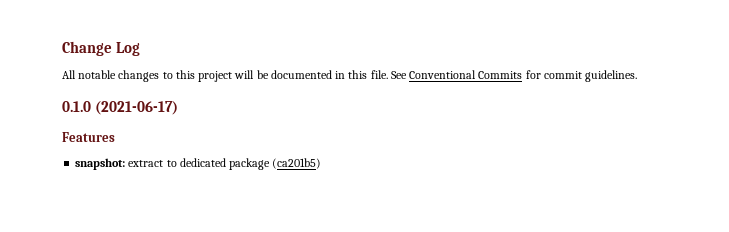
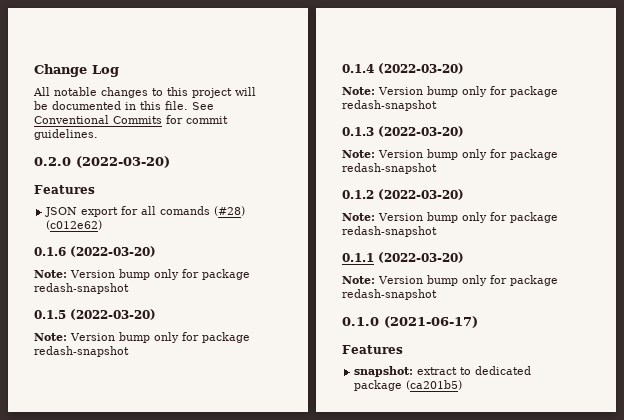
(638, 76) none -> [34,156,170,168] [34,185,95,194] [45,206,246,217] [46,220,103,230] [34,246,156,257] [34,269,250,280] [34,283,129,294] [34,309,156,320] [34,332,250,343] [34,346,129,357] [342,63,464,74] [342,86,558,97] [342,100,437,111] [342,126,464,137] [342,149,558,160] [342,163,437,174] [342,189,464,200] [342,212,558,223] [342,226,437,237] [342,252,464,263] [342,275,558,286] [342,289,437,300] // 0.2.0 (2022-03-20) // Features // JSON export for all comands (#28) (c012e62) // 0.1.6 (2022-03-20) // Note: Version bump only for package redash-snapshot // 0.1.5 (2022-03-20) // Note: Version bump only for package redash-snapshot // 0.1.4 (2022-03-20) // Note: Version bump only for package redash-snapshot // 0.1.3 (2022-03-20) // Note: Version bump only for package redash-snapshot // 0.1.2 (2022-03-20) // Note: Version bump only for package redash-snapshot // 0.1.1 (2022-03-20) // Note: Version bump only for package redash-snapshot

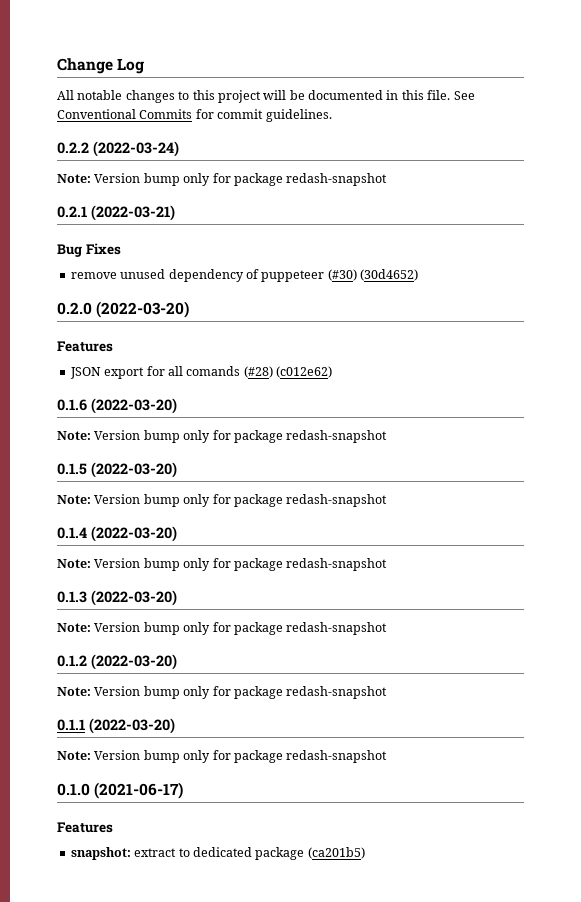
(98, 134) none -> [57,141,179,157] [57,173,388,186] [57,205,175,221] [57,243,121,257] [70,269,418,282] // 0.2.2 (2022-03-24) // Note: Version bump only for package redash-snapshot // 0.2.1 (2022-03-21) // Bug Fixes // remove unused dependency of puppeteer (#30) (30d4652)

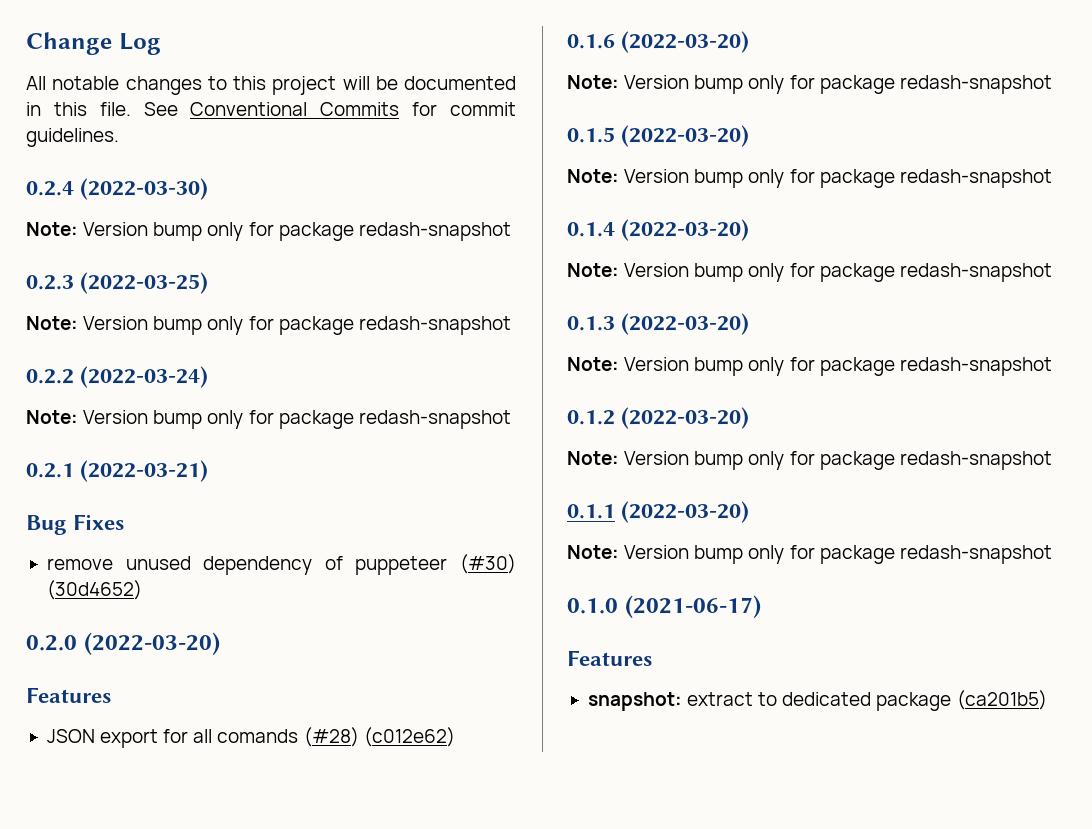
(332, 115) none -> [26,178,209,200] [26,222,511,241] [26,272,209,294] [26,316,511,335] // 0.2.4 (2022-03-30) // Note: Version bump only for package redash-snapshot // 0.2.3 (2022-03-25) // Note: Version bump only for package redash-snapshot

